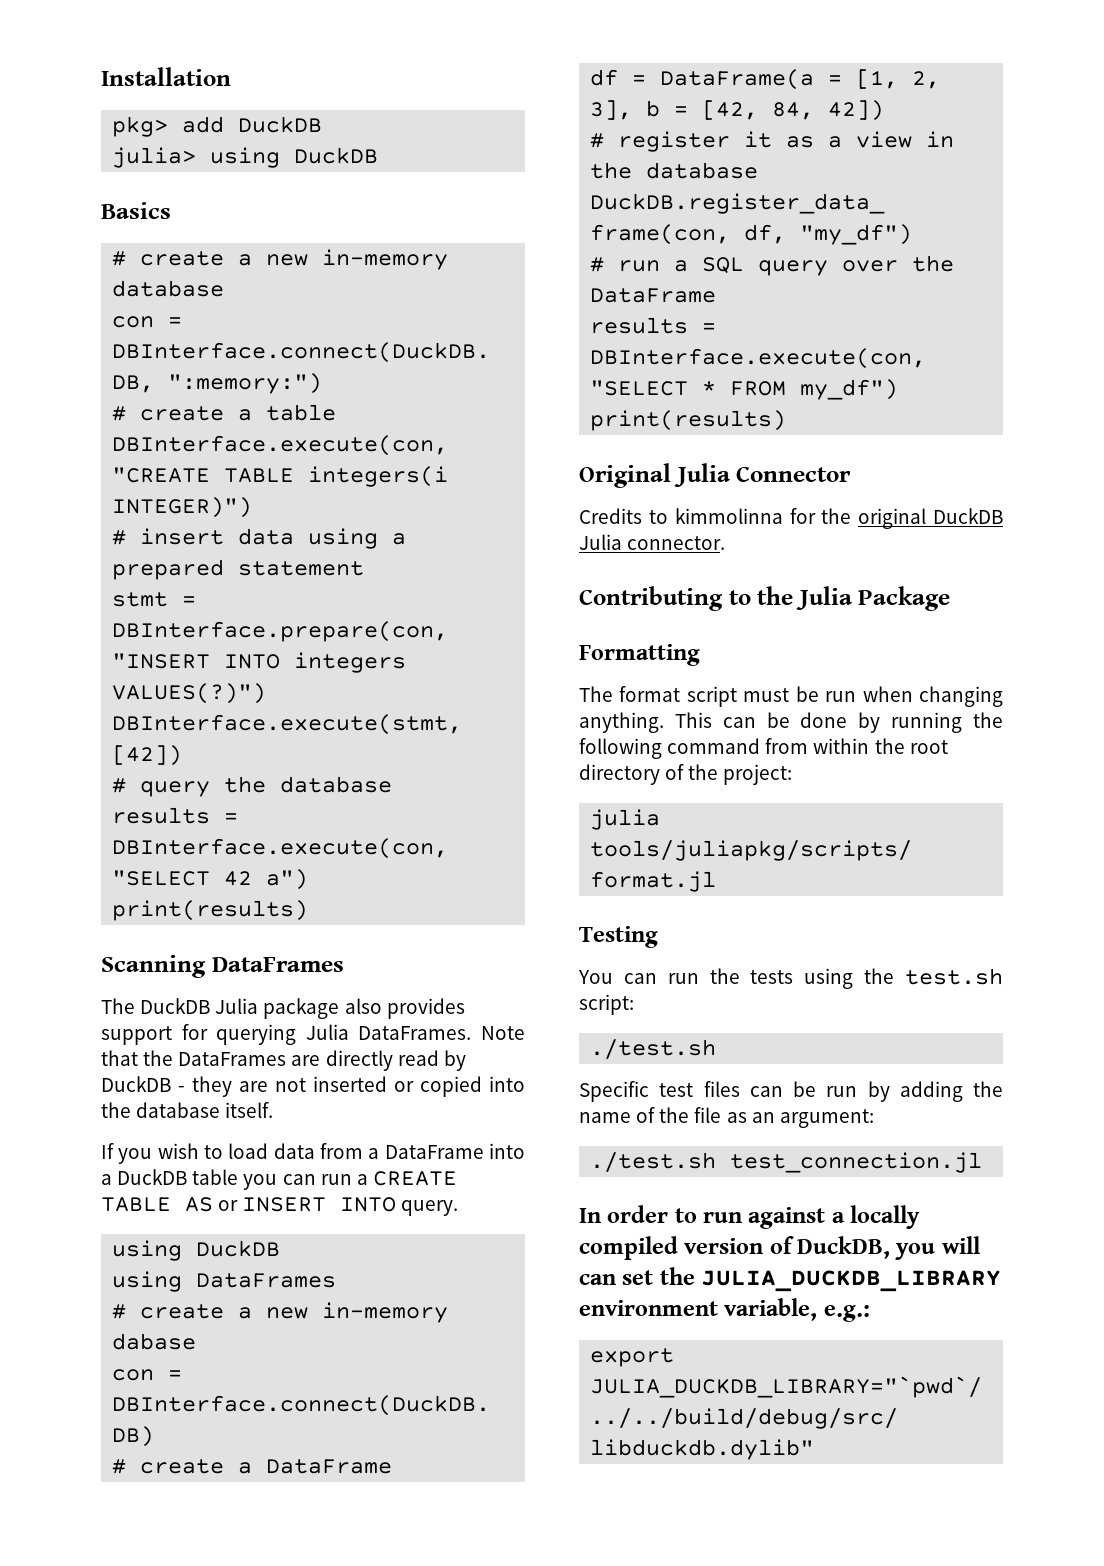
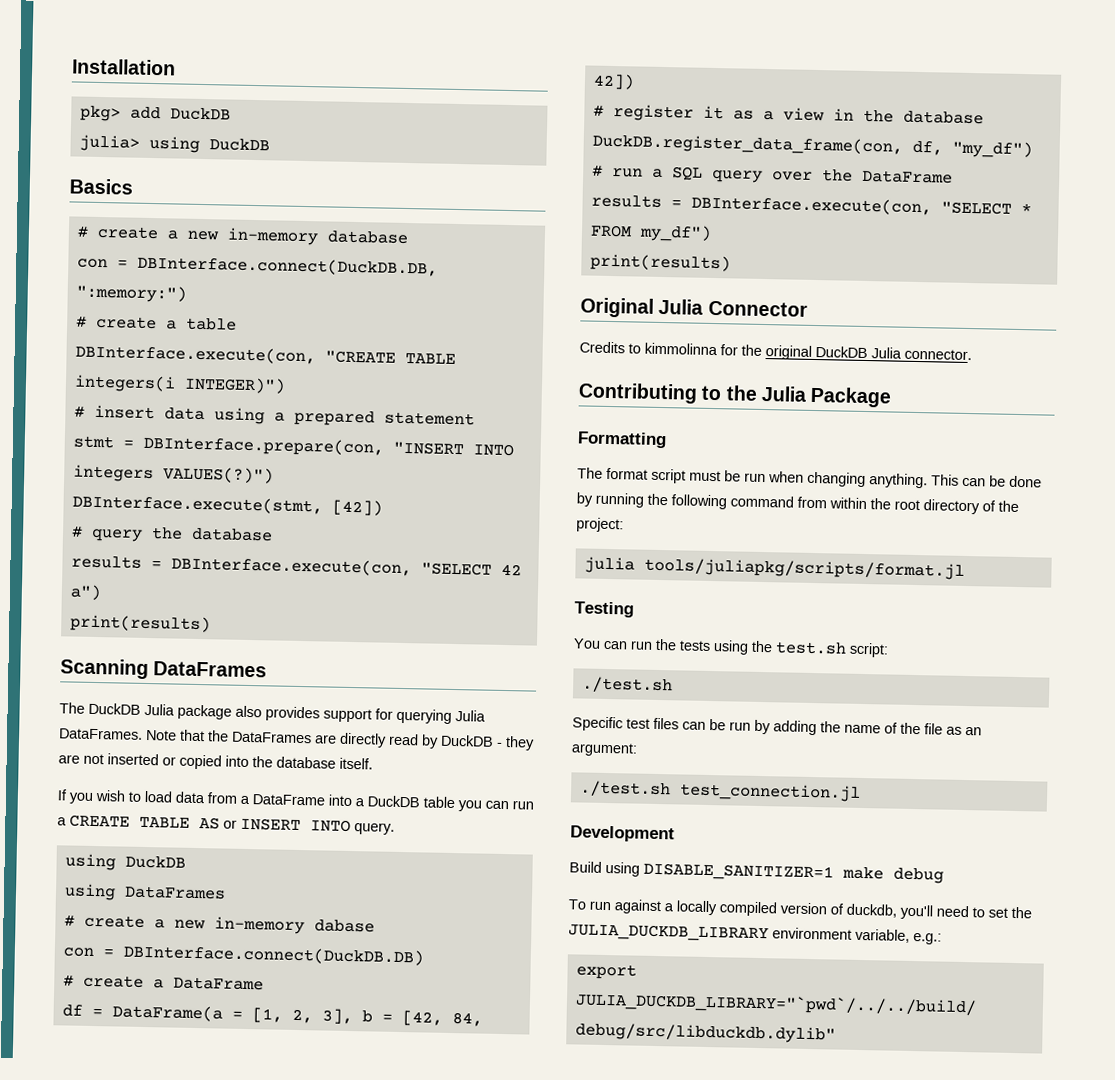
[579,1205,697,1223] In order to -> [570,825,675,843] [569,861,944,884] [568,899,586,910] Development // Build using DISABLE_SANITIZER=1 make debug // To
[797,1236,981,1260] [579,1274,616,1285] DuckDB, you will can -> [846,903,985,920] duckdb, you'll need to

